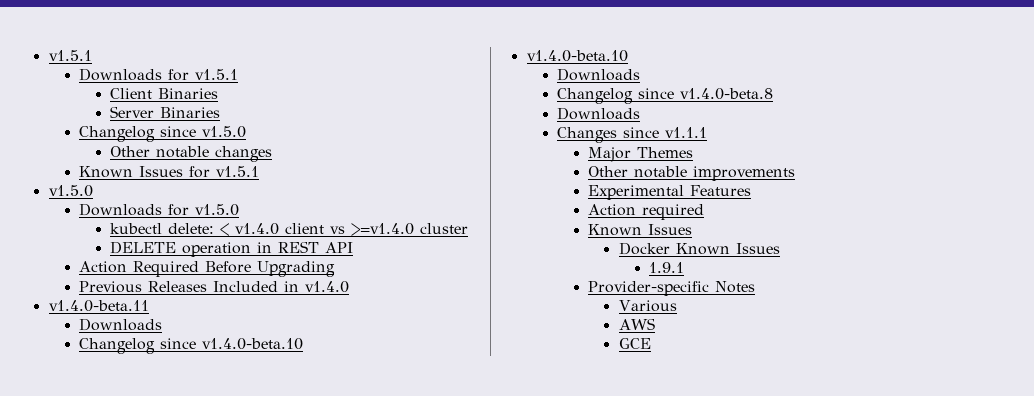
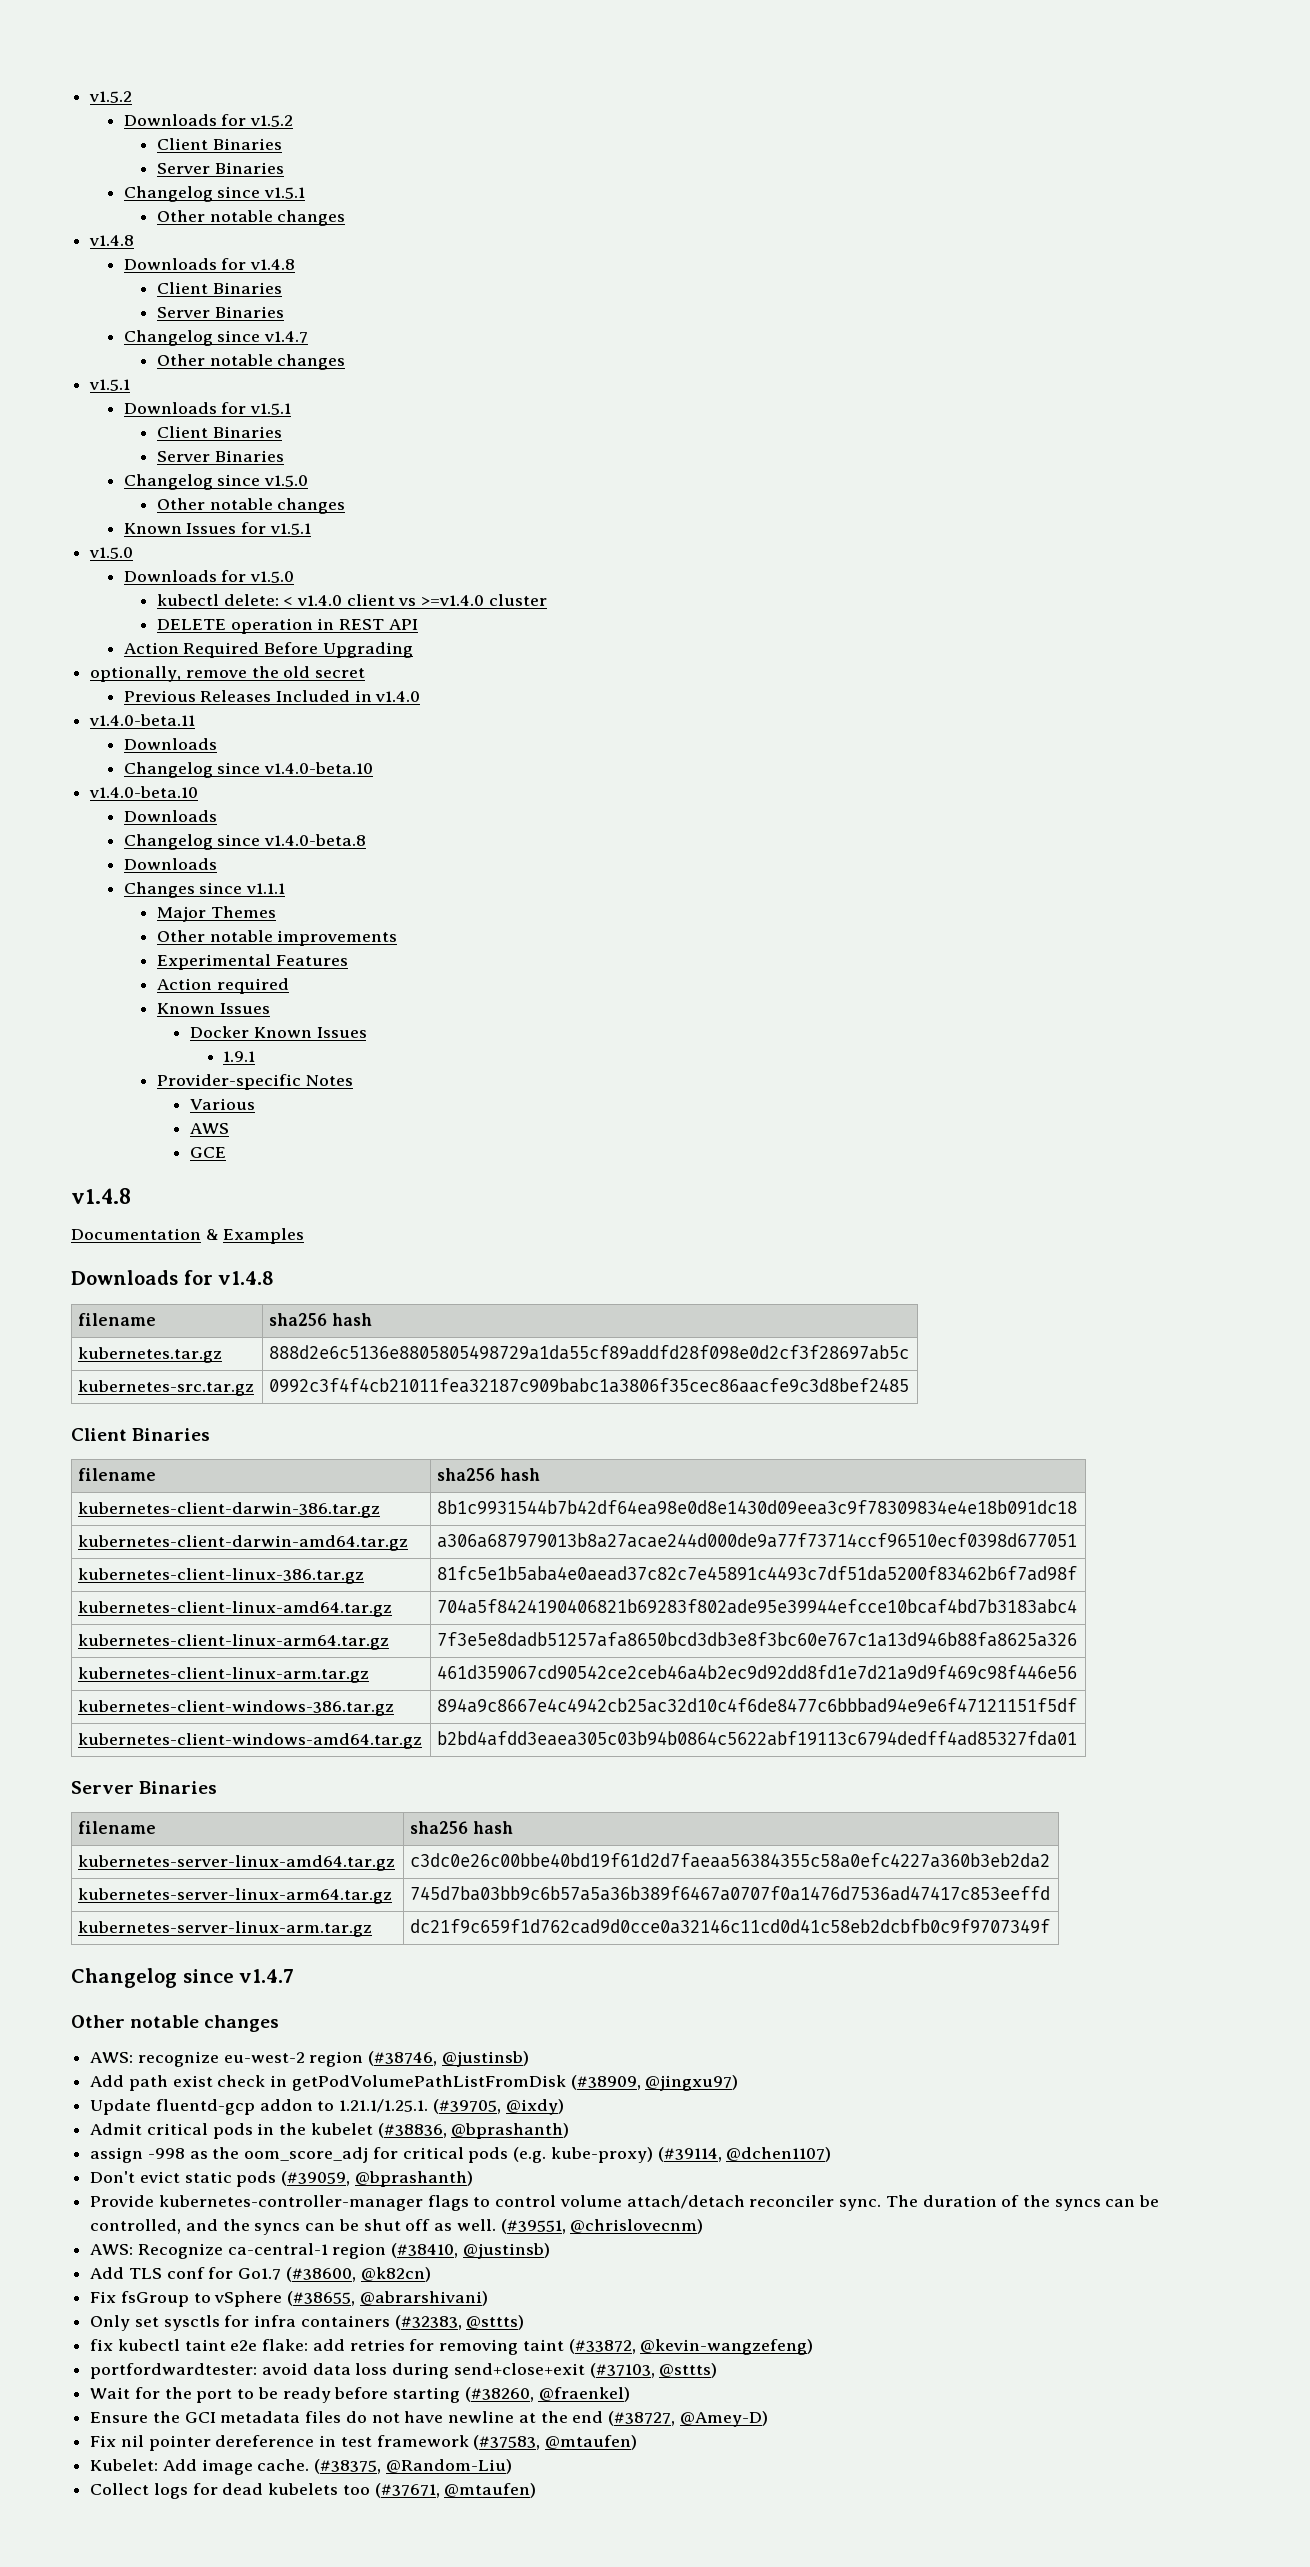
(48, 55) none -> [89,91,133,103] [123,114,293,127] [156,138,282,150] [156,162,284,174] [123,186,305,202] [156,210,346,226] [89,235,135,246] [123,258,295,270] [156,282,282,294] [156,306,284,318] [123,330,308,346] [156,354,346,370] v1.5.2 // Downloads for v1.5.2 // Client Binaries // Server Binaries // Changelog since v1.5.1 // Other notable changes // v1.4.8 // Downloads for v1.4.8 // Client Binaries // Server Binaries // Changelog since v1.4.7 // Other notable changes //
(336, 269) none -> [90,666,366,682] // optionally, remove the old secret
(651, 343) none -> [71,1188,131,1204] [71,1228,305,1244] [71,1270,275,1285] [78,1313,157,1326] [269,1313,372,1326] [78,1347,223,1363] [269,1345,910,1360] [78,1380,255,1396] [269,1378,910,1393] [71,1428,211,1441] [78,1468,157,1481] [437,1468,540,1481] [78,1502,381,1518] [437,1500,1078,1515] [78,1535,409,1551] [437,1533,1078,1548] [78,1568,365,1584] [437,1566,1078,1581] [78,1601,393,1617] [437,1599,1078,1614] [78,1634,390,1650] [437,1632,1078,1647] [78,1667,370,1683] [437,1665,1078,1680] [78,1700,395,1716] [437,1698,1078,1713] [78,1733,423,1749] [437,1731,1078,1746] [71,1781,218,1794] [78,1821,157,1834] [410,1821,513,1834] [78,1855,396,1871] [410,1853,1051,1868] [78,1888,393,1904] [410,1886,1051,1901] [78,1921,373,1937] [410,1919,1051,1934] [71,1968,295,1988] [71,2015,280,2032] [90,2051,529,2067] [90,2075,739,2091] [90,2099,564,2115] [90,2123,570,2139] [90,2147,832,2163] [90,2171,473,2187] [90,2195,1160,2211] [90,2219,704,2235] [90,2243,550,2259] [90,2267,431,2282] [90,2291,488,2307] [90,2315,525,2331] [90,2339,814,2355] [90,2363,718,2379] [90,2387,630,2403] [90,2411,768,2427] [90,2435,638,2451] [90,2459,512,2475] [90,2483,537,2499] // v1.4.8 // Documentation & Examples // Downloads for v1.4.8 // filename | sha256 hash // kubernetes.tar.gz | 888d2e6c5136e8805805498729a1da55cf89addfd28f098e0d2cf3f28697ab5c // kubernetes-src.tar.gz | 0992c3f4f4cb21011fea32187c909babc1a3806f35cec86aacfe9c3d8bef2485 // Client Binaries // filename | sha256 hash // kubernetes-client-darwin-386.tar.gz | 8b1c9931544b7b42df64ea98e0d8e1430d09eea3c9f78309834e4e18b091dc18 // kubernetes-client-darwin-amd64.tar.gz | a306a687979013b8a27acae244d000de9a77f73714ccf96510ecf0398d677051 // kubernetes-client-linux-386.tar.gz | 81fc5e1b5aba4e0aead37c82c7e45891c4493c7df51da5200f83462b6f7ad98f // kubernetes-client-linux-amd64.tar.gz | 704a5f8424190406821b69283f802ade95e39944efcce10bcaf4bd7b3183abc4 // kubernetes-client-linux-arm64.tar.gz | 7f3e5e8dadb51257afa8650bcd3db3e8f3bc60e767c1a13d946b88fa8625a326 // kubernetes-client-linux-arm.tar.gz | 461d359067cd90542ce2ceb46a4b2ec9d92dd8fd1e7d21a9d9f469c98f446e56 // kubernetes-client-windows-386.tar.gz | 894a9c8667e4c4942cb25ac32d10c4f6de8477c6bbbad94e9e6f47121151f5df // kubernetes-client-windows-amd64.tar.gz | b2bd4afdd3eaea305c03b94b0864c5622abf19113c6794dedff4ad85327fda01 // Server Binaries // filename | sha256 hash // kubernetes-server-linux-amd64.tar.gz | c3dc0e26c00bbe40bd19f61d2d7faeaa56384355c58a0efc4227a360b3eb2da2 // kubernetes-server-linux-arm64.tar.gz | 745d7ba03bb9c6b57a5a36b389f6467a0707f0a1476d7536ad47417c853eeffd // kubernetes-server-linux-arm.tar.gz | dc21f9c659f1d762cad9d0cce0a32146c11cd0d41c58eb2dcbfb0c9f9707349f // Changelog since v1.4.7 // Other notable changes // AWS: recognize eu-west-2 region (#38746, @justinsb) // Add path exist check in getPodVolumePathListFromDisk (#38909, @jingxu97) // Update fluentd-gcp addon to 1.21.1/1.25.1. (#39705, @ixdy) // Admit critical pods in the kubelet (#38836, @bprashanth) // assign -998 as the oom_score_adj for critical pods (e.g. kube-proxy) (#39114, @dchen1107) // Don't evict static pods (#39059, @bprashanth) // Provide kubernetes-controller-manager flags to control volume attach/detach reconciler sync. The duration of the syncs can be controlled, and the syncs can be shut off as well. (#39551, @chrislovecnm) // AWS: Recognize ca-central-1 region (#38410, @justinsb) // Add TLS conf for Go1.7 (#38600, @k82cn) // Fix fsGroup to vSphere (#38655, @abrarshivani) // Only set sysctls for infra containers (#32383, @sttts) // fix kubectl taint e2e flake: add retries for removing taint (#33872, @kevin-wangzefeng) // portfordwardtester: avoid data loss during send+close+exit (#37103, @sttts) // Wait for the port to be ready before starting (#38260, @fraenkel) // Ensure the GCI metadata files do not have newline at the end (#38727, @Amey-D) // Fix nil pointer dereference in test framework (#37583, @mtaufen) // Kubelet: Add image cache. (#38375, @Random-Liu) // Collect logs for dead kubelets too (#37671, @mtaufen)

